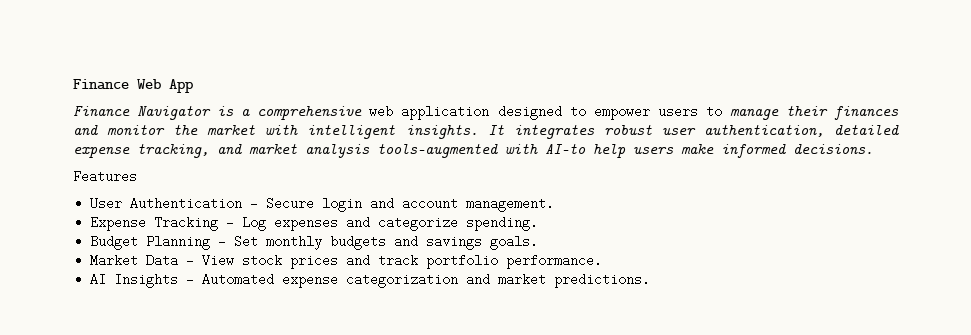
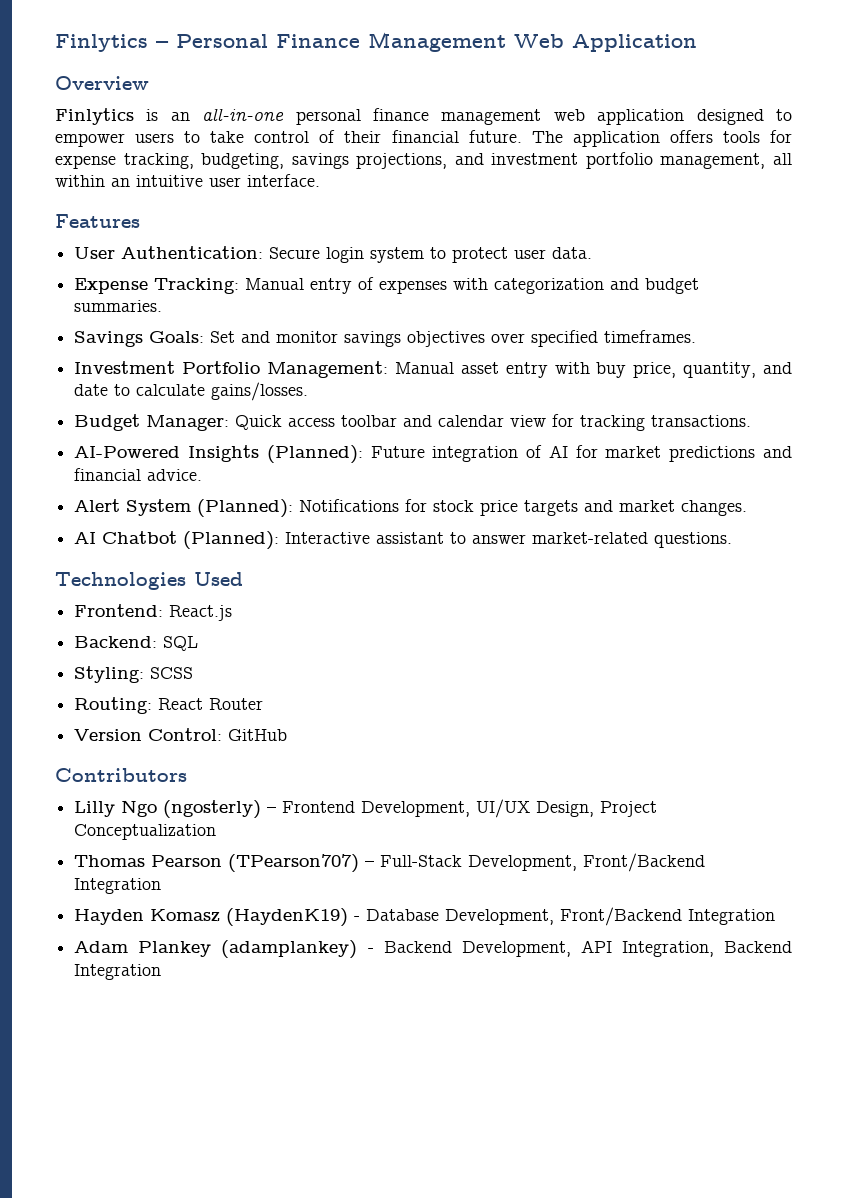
[73,79,193,93] [73,106,363,120] Finance Web App // Finance Navigator is a comprehensive -> [55,32,697,52] [55,76,149,90] [55,108,542,125] Finlytics – Personal Finance Management Web Application // Overview // Finlytics is an all-in-one personal finance management
[729,106,899,120] [73,125,900,139] [73,144,873,158] [73,170,137,183] [90,197,555,212] [90,216,539,231] [90,235,539,250] [90,254,603,269] [90,273,651,288] manage their finances and monitor the market with intelligent insights. It integrates robust user authentication, detailed expense tracking, and market analysis tools—augmented with AI—to help users make informed decisions. // Features // User Authentication – Secure login and account management. // Expense Tracking – Log expenses and categorize spending. // Budget Planning – Set monthly budgets and savings goals. // Market Data – View stock prices and track portfolio performance. // AI Insights – Automated expense categorization and market predictions. -> [210,130,793,147] [55,152,792,169] [55,174,320,187] [55,214,140,228] [74,246,593,263] [74,277,700,294] [74,300,163,312] [74,330,697,347] [74,361,792,378] [74,382,309,401] [74,414,752,431] [74,445,792,464] [74,468,203,481] [74,499,748,518] [74,531,733,550] [55,572,243,590] [74,604,233,621] [74,636,199,651] [74,666,194,683] [74,697,264,714] [74,728,288,741] [55,768,187,782] [74,799,658,819] [74,824,217,840] [74,853,706,873] [74,878,162,894] [74,907,776,927] [74,940,792,959] [74,964,162,980] take control of their financial future. The application offers tools for expense tracking, budgeting, savings projections, and investment portfolio management, all within an intuitive user interface. // Features // User Authentication: Secure login system to protect user data. // Expense Tracking: Manual entry of expenses with categorization and budget summaries. // Savings Goals: Set and monitor savings objectives over specified timeframes. // Investment Portfolio Management: Manual asset entry with buy price, quantity, and date to calculate gains/losses. // Budget Manager: Quick access toolbar and calendar view for tracking transactions. // AI-Powered Insights (Planned): Future integration of AI for market predictions and financial advice. // Alert System (Planned): Notifications for stock price targets and market changes. // AI Chatbot (Planned): Interactive assistant to answer market-related questions. // Technologies Used // Frontend: React.js // Backend: SQL // Styling: SCSS // Routing: React Router // Version Control: GitHub // Contributors // Lilly Ngo (ngosterly) – Frontend Development, UI/UX Design, Project Conceptualization // Thomas Pearson (TPearson707) – Full-Stack Development, Front/Backend Integration // Hayden Komasz (HaydenK19) - Database Development, Front/Backend Integration // Adam Plankey (adamplankey) - Backend Development, API Integration, Backend Integration

